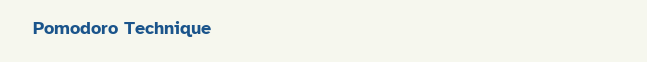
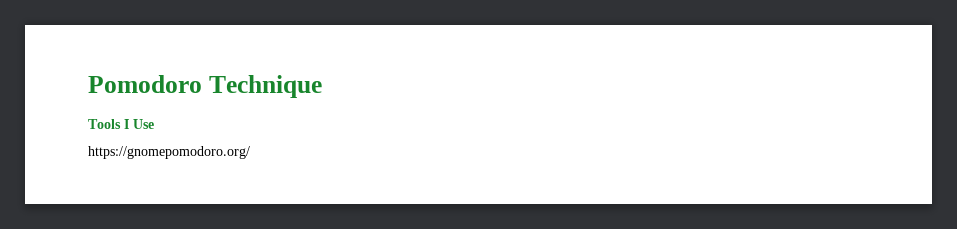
(211, 29) none -> [88,119,154,129] [88,146,250,159] // Tools I Use // https://gnomepomodoro.org/

